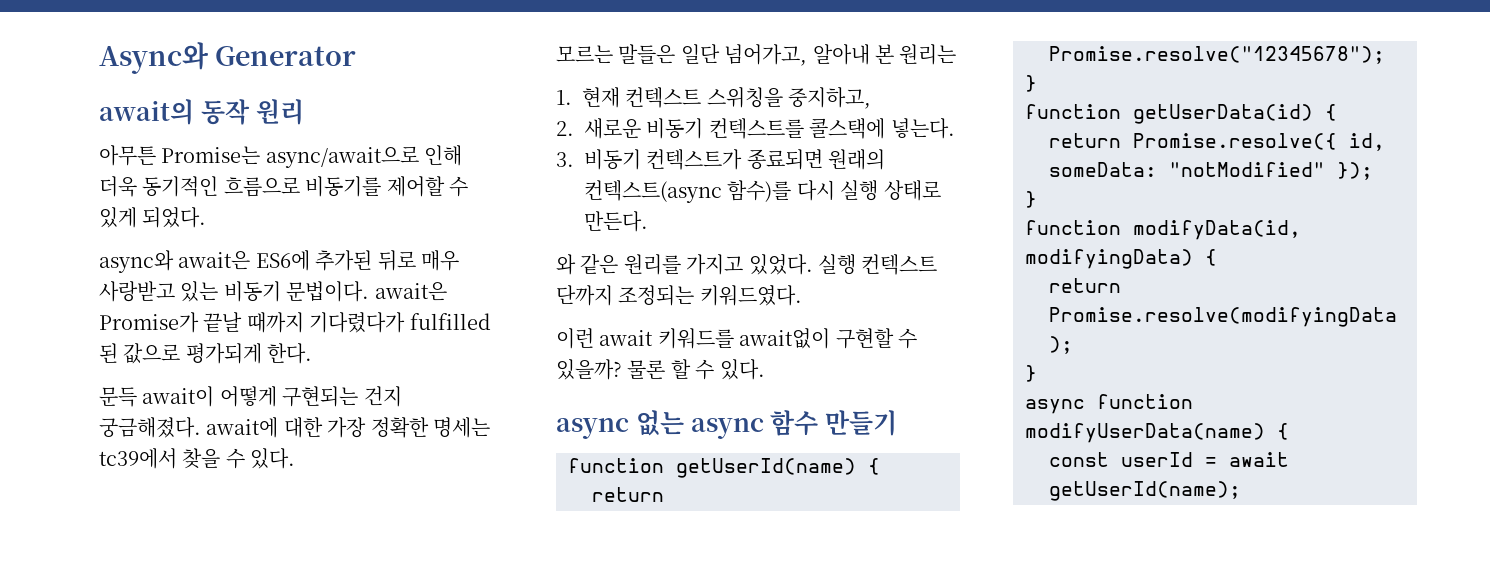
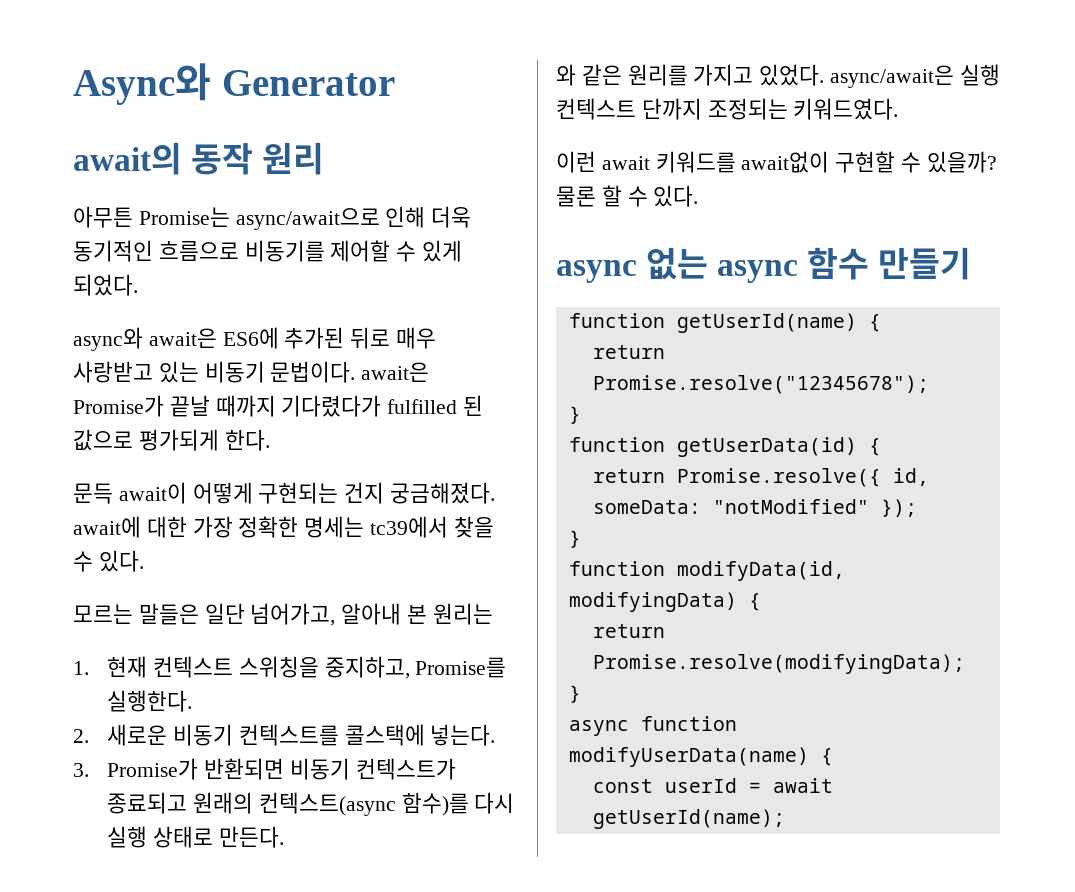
(872, 98) none -> [415,657,507,678] [107,690,193,712] Promise를 실행한다.
(574, 159) none -> [107,758,284,780] Promise가 반환되면
[746,149,823,170] 종료되면 -> [107,792,188,814] 종료되고
(813, 264) none -> [830,65,955,88] async/await은

